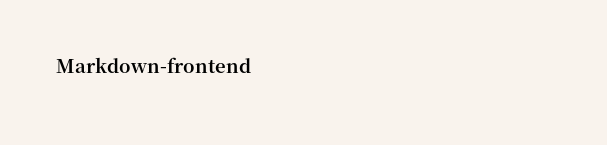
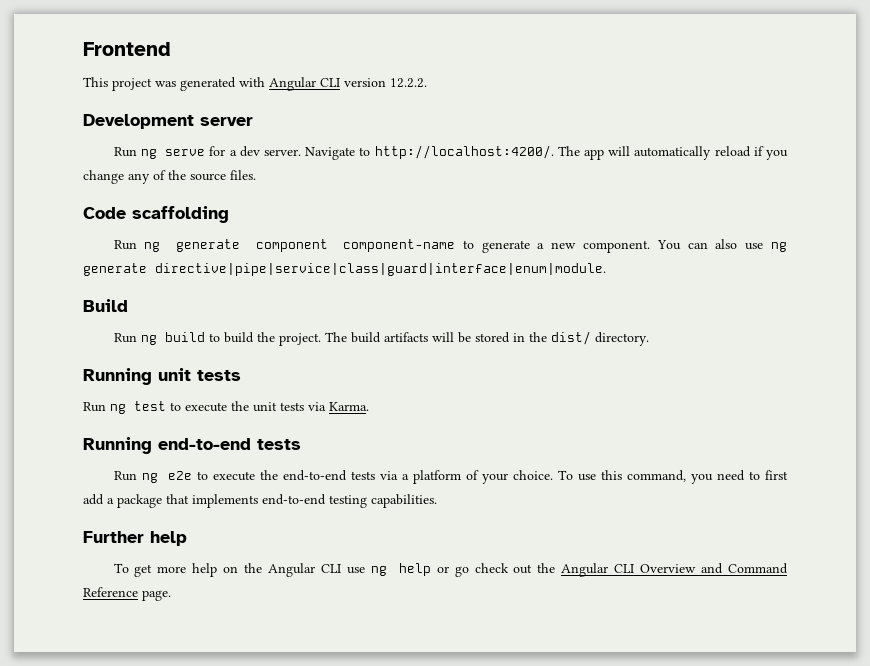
[56,57,251,73] Markdown-frontend -> [83,42,171,56] [83,77,427,91] [83,114,253,129] [113,145,788,160] [83,170,256,184] [83,206,229,223] [113,239,787,253] [83,263,606,276] [83,299,128,312] [113,331,649,346] [83,368,241,385] [83,401,369,414] [83,437,301,454] [113,470,789,484] [83,494,437,508] [83,531,187,546] [113,563,788,577] [83,587,171,601] Frontend // This project was generated with Angular CLI version 12.2.2. // Development server // Run ng serve for a dev server. Navigate to http://localhost:4200/. The app will automatically reload if you change any of the source files. // Code scaffolding // Run ng generate component component-name to generate a new component. You can also use ng generate directive|pipe|service|class|guard|interface|enum|module. // Build // Run ng build to build the project. The build artifacts will be stored in the dist/ directory. // Running unit tests // Run ng test to execute the unit tests via Karma. // Running end-to-end tests // Run ng e2e to execute the end-to-end tests via a platform of your choice. To use this command, you need to first add a package that implements end-to-end testing capabilities. // Further help // To get more help on the Angular CLI use ng help or go check out the Angular CLI Overview and Command Reference page.

